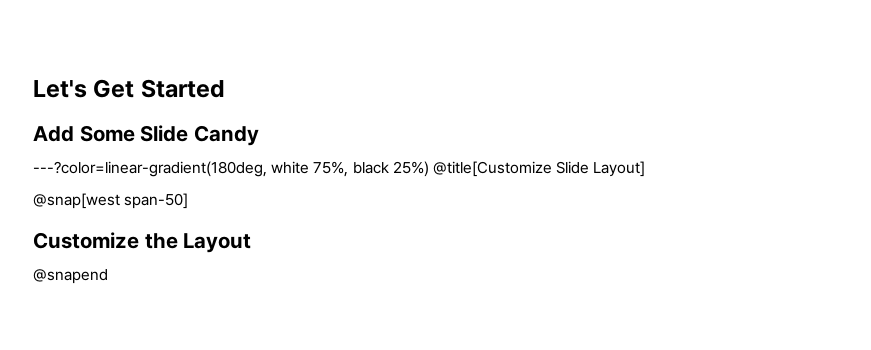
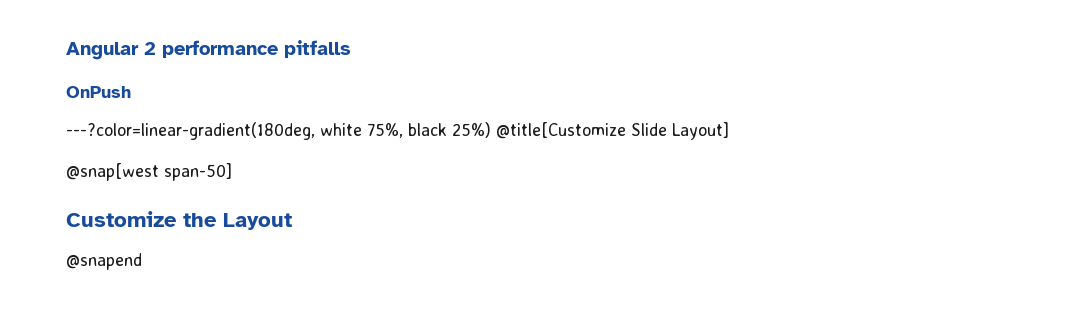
[33,79,225,98] [33,125,260,146] Let's Get Started // Add Some Slide Candy -> [66,40,351,60] [66,86,131,98] Angular 2 performance pitfalls // OnPush

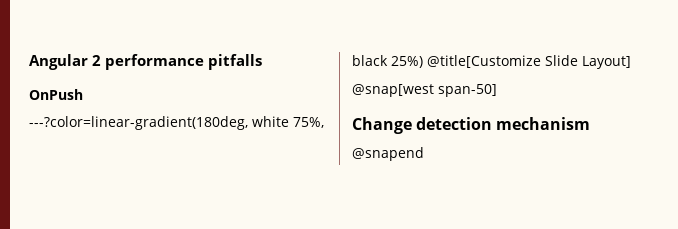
[66,211,292,230] Customize the Layout -> [352,117,591,134] Change detection mechanism

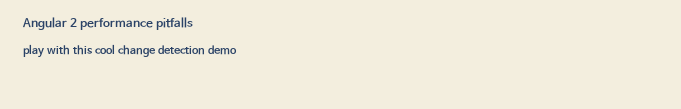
[29,89,83,100] [29,116,324,130] [352,55,631,69] [352,84,497,97] [352,117,591,134] [352,147,424,161] OnPush // ---?color=linear-gradient(180deg, white 75%, black 25%) @title[Customize Slide Layout] // @snap[west span-50] // Change detection mechanism // @snapend -> [23,44,237,58] play with this cool change detection demo

